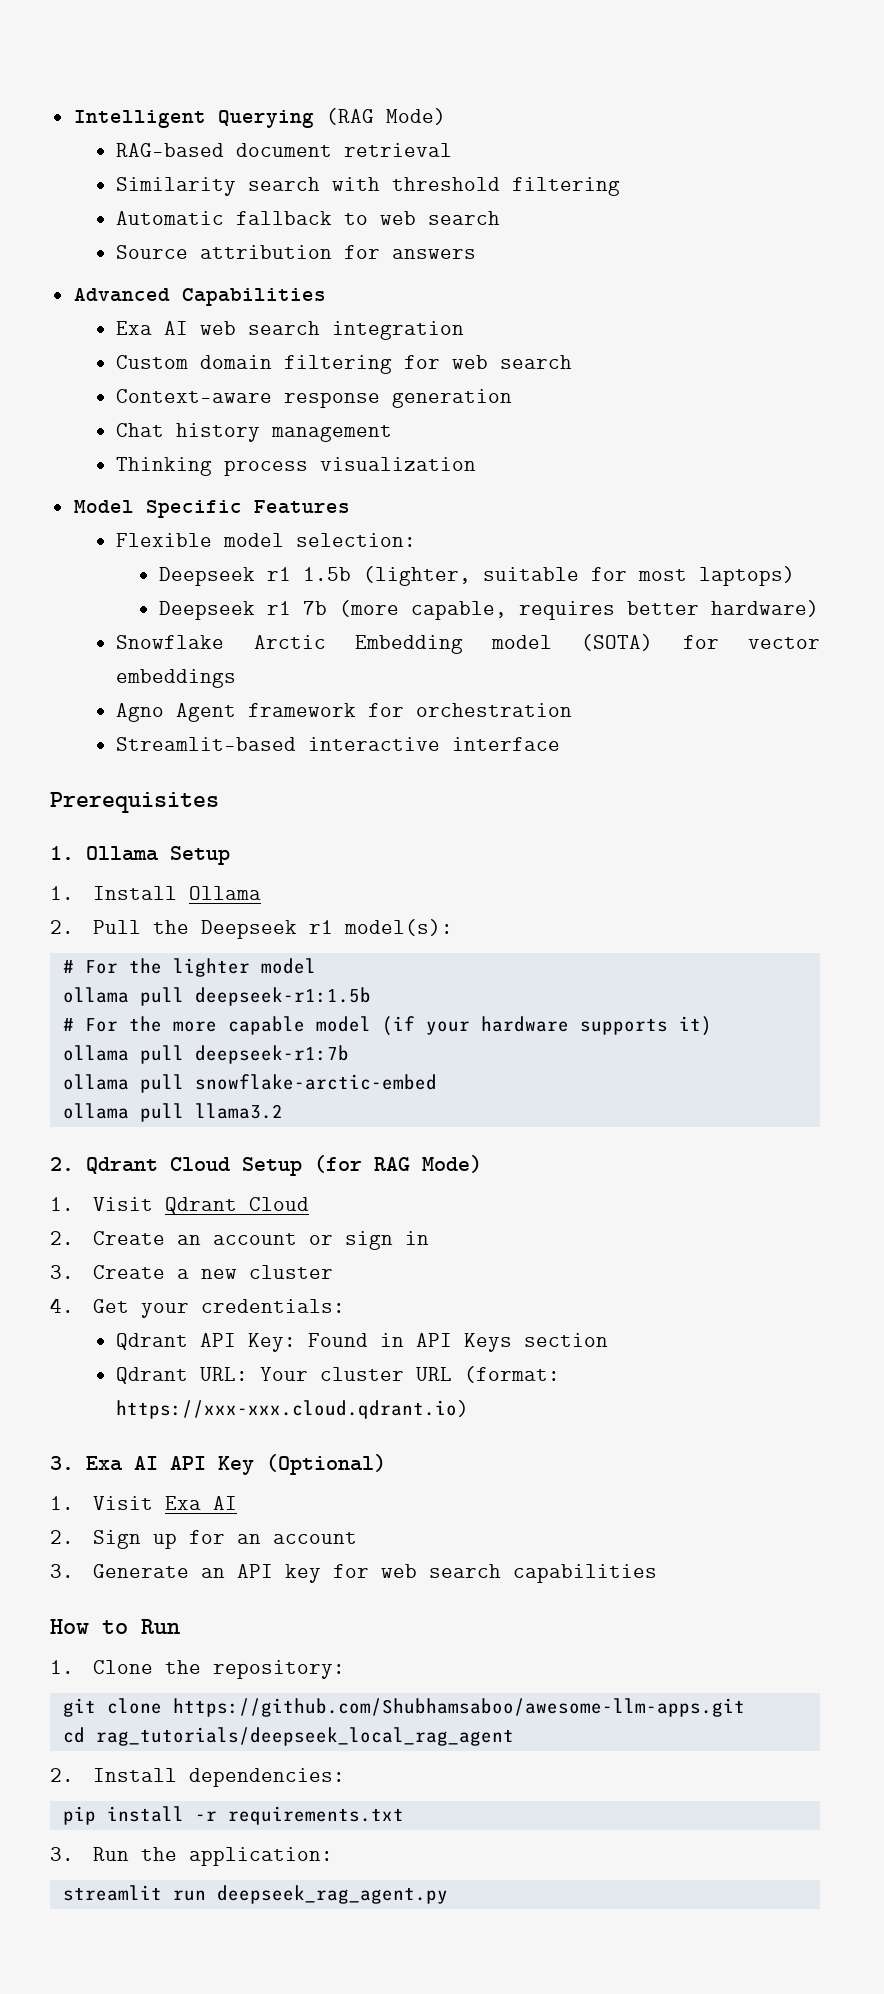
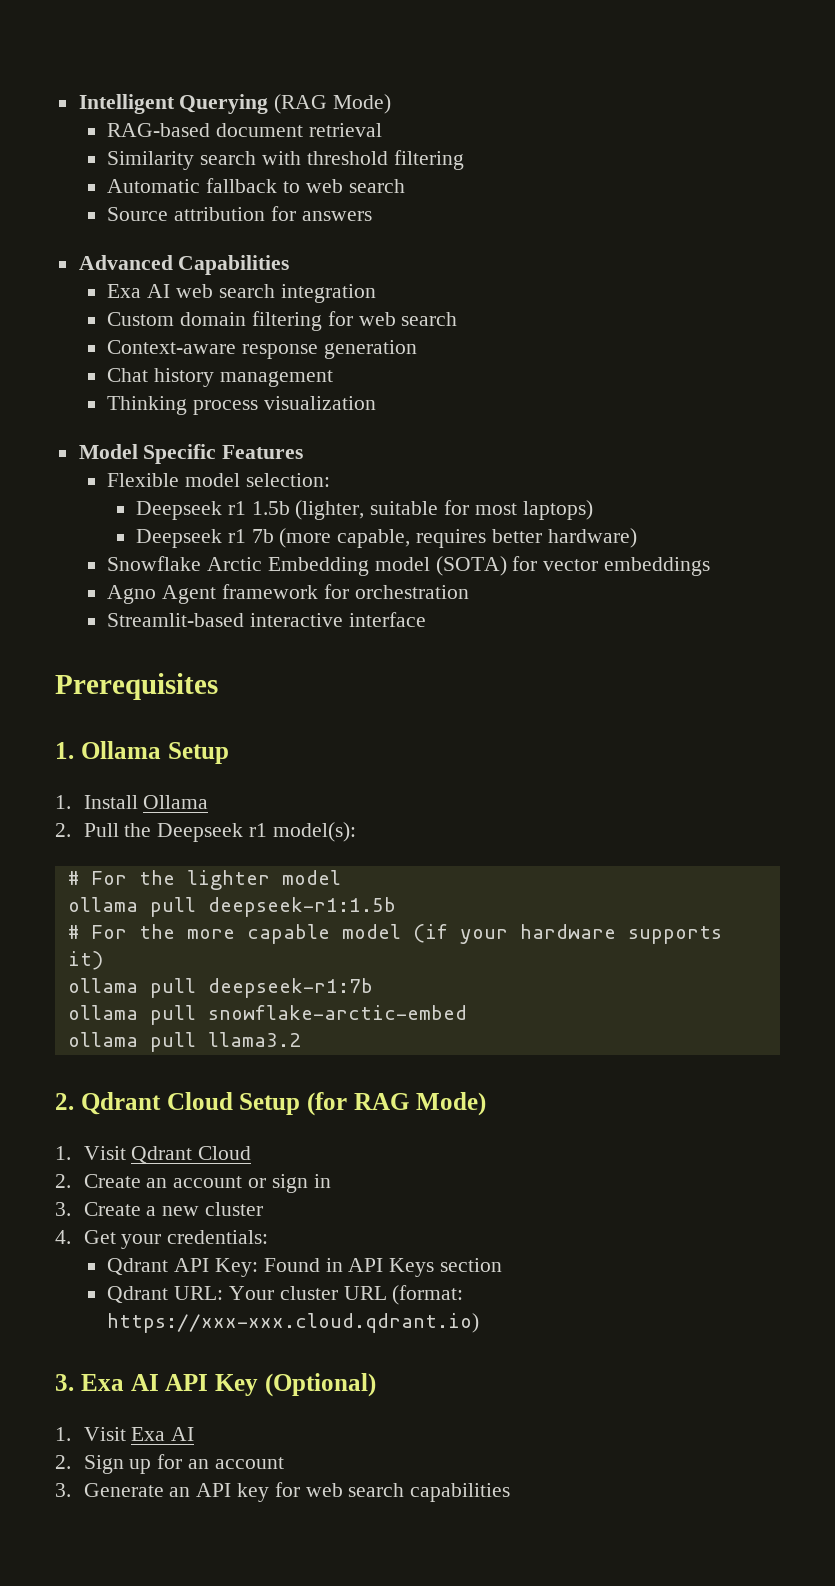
[50,1619,180,1634] [50,1660,345,1679] [62,1698,745,1717] [62,1727,514,1746] [50,1768,345,1787] [62,1806,404,1825] [50,1847,333,1866] [62,1885,448,1904] // How to Run // 1. Clone the repository: // git clone https://github.com/Shubhamsaboo/awesome-llm-apps.git // cd rag_tutorials/deepseek_local_rag_agent // 2. Install dependencies: // pip install -r requirements.txt // 3. Run the application: // streamlit run deepseek_rag_agent.py -> (511, 1492) none

